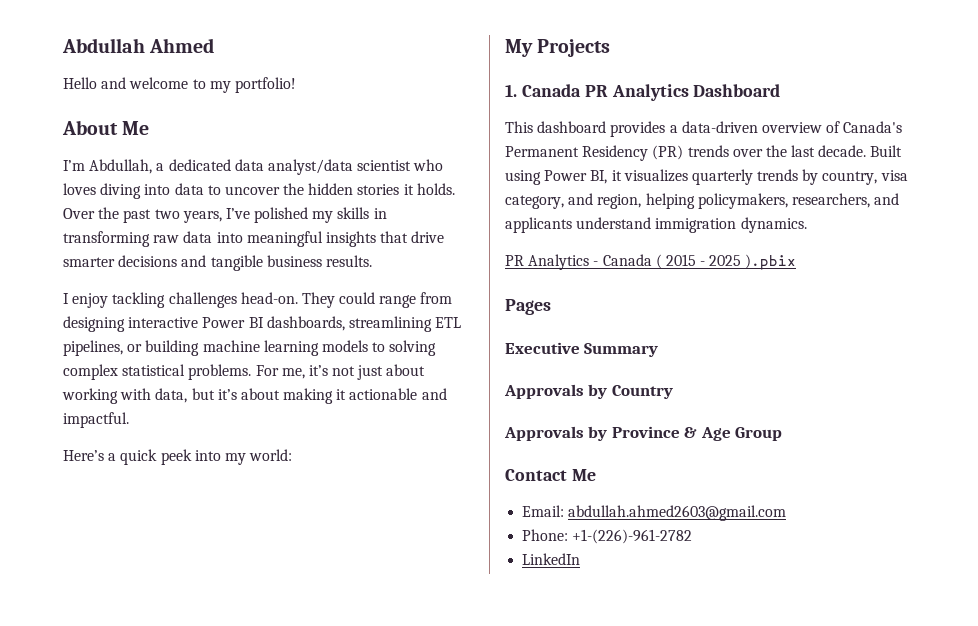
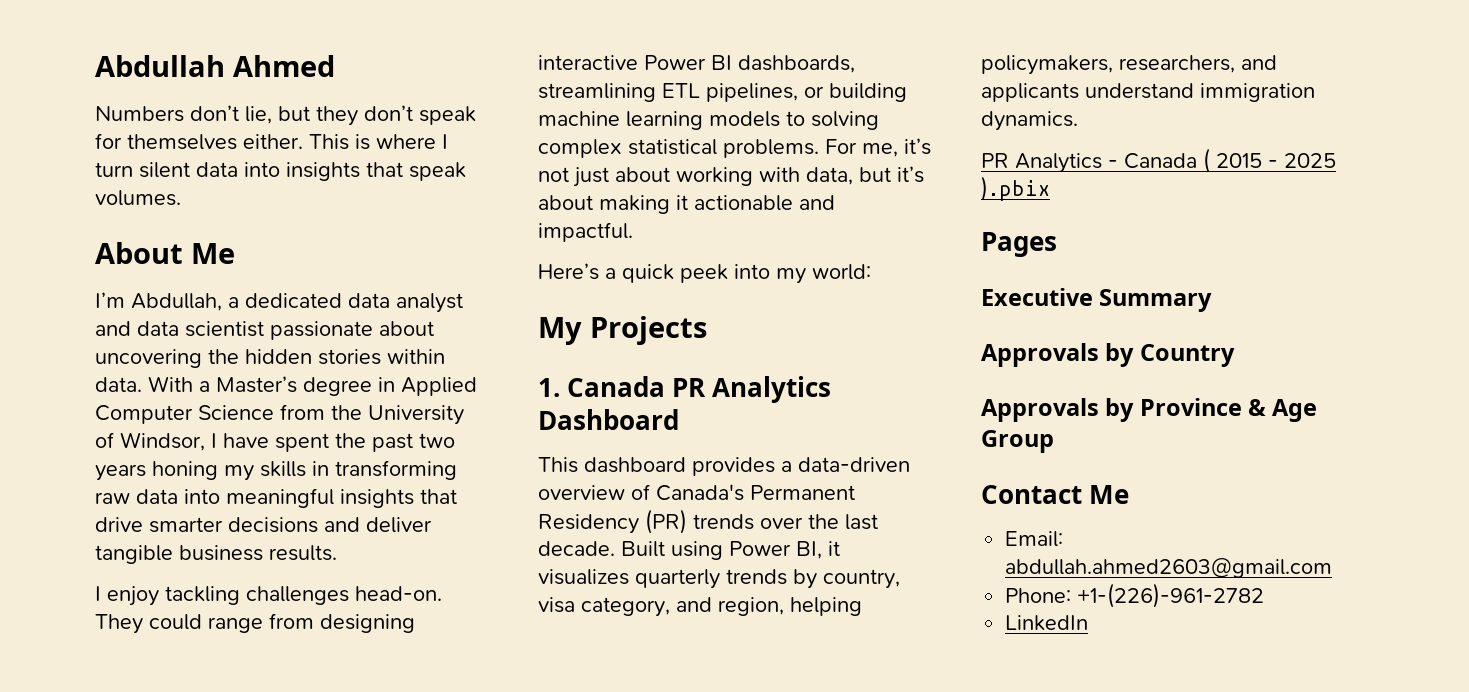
[63,77,296,93] Hello and welcome to my portfolio! -> [95,105,476,126] [95,133,448,150] [95,162,466,181] [95,190,181,206] Numbers don’t lie, but they don’t speak for themselves either. This is where I turn silent data into insights that speak volumes.
[267,159,444,175] [63,183,455,199] [63,207,309,223] analyst/data scientist who loves diving into data to uncover the hidden stories it holds. Over the past two years, I’ve polished -> [396,293,463,313] [95,321,434,340] [95,349,445,368] [95,376,477,396] [95,404,464,425] [95,432,455,452] [95,461,218,481] analyst and data scientist passionate about uncovering the hidden stories within data. With a Master’s degree in Applied Computer Science from the University of Windsor, I have spent the past two years honing
(207, 261) none -> [366,517,432,533] deliver

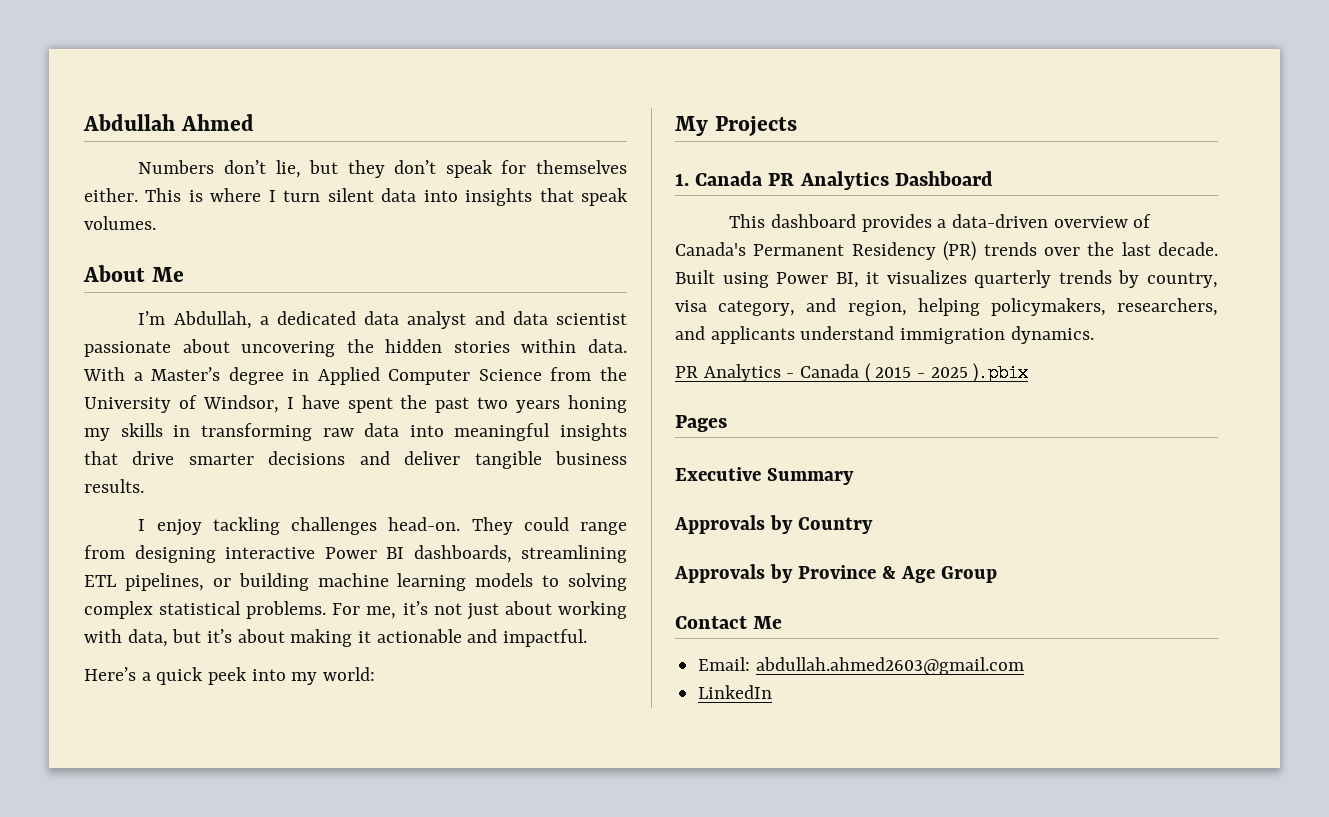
[1005,583,1265,608] // Phone: +1-(226)-961-2782 -> (1024, 666) none

